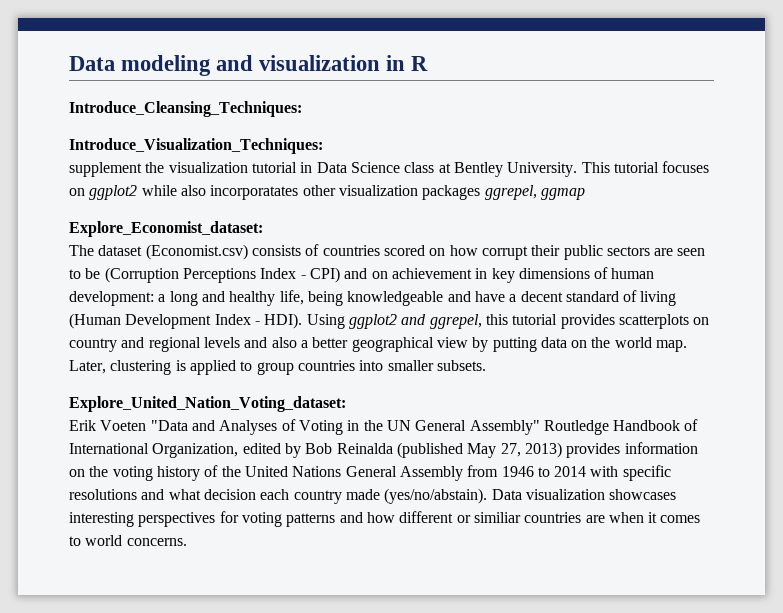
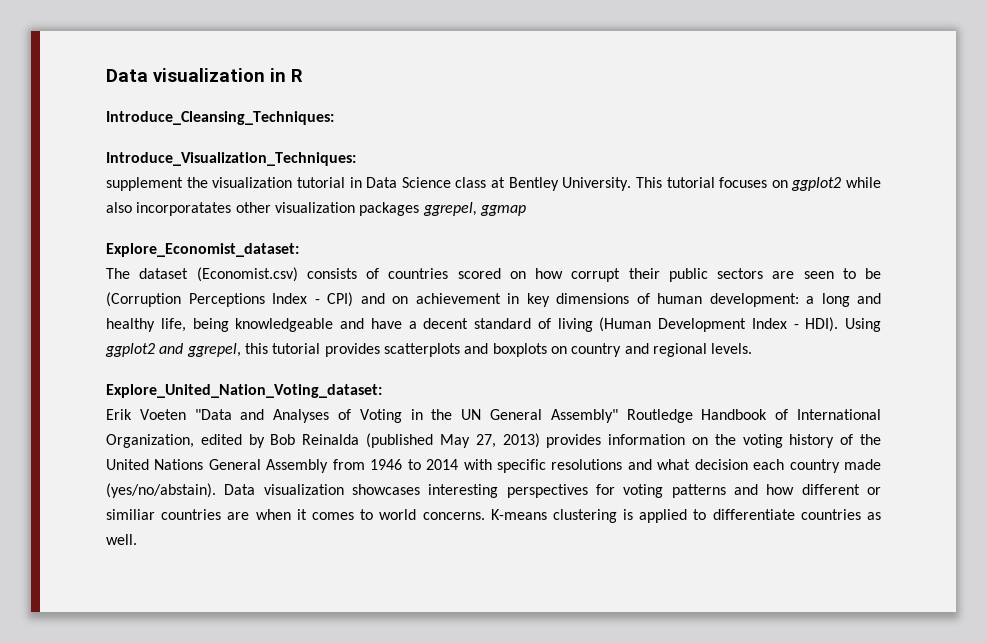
[69,55,254,76] Data modeling and -> [106,69,148,82] Data
(689, 321) none -> [464,343,547,357] and boxplots
[203,337,688,352] [69,360,486,375] levels and also a better geographical view by putting data on the world map. Later, clustering is applied to group countries into smaller subsets. -> [711,343,753,354] levels.
(187, 542) none -> [490,509,881,523] [106,534,137,545] K-means clustering is applied to differentiate countries as well.

